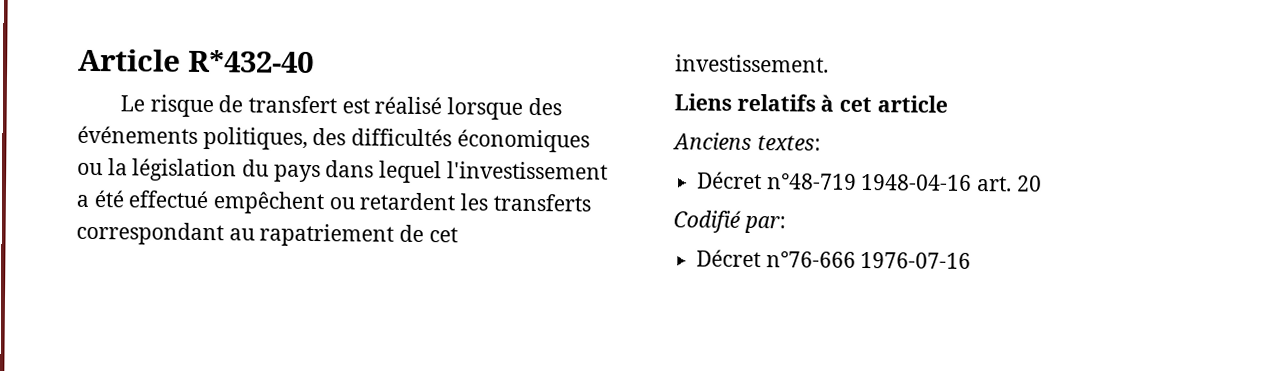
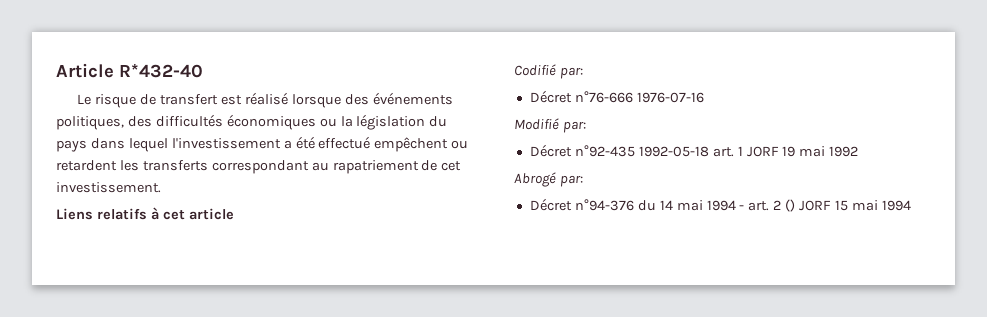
[672,132,821,151] [697,171,1042,192] // Anciens textes: // Décret n°48-719 1948-04-16 art. 20 -> (234, 214) none
(972, 260) none -> [514,118,586,133] [529,144,859,157] [514,172,583,187] [529,198,911,212] // Modifié par: // Décret n°92-435 1992-05-18 art. 1 JORF 19 mai 1992 // Abrogé par: // Décret n°94-376 du 14 mai 1994 - art. 2 () JORF 15 mai 1994

